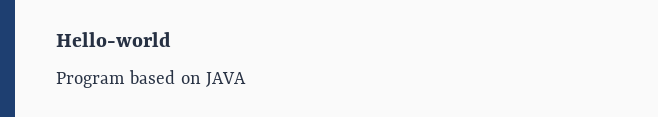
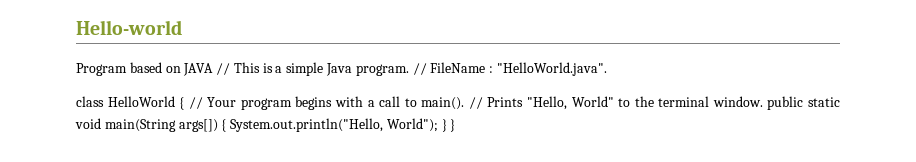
(247, 79) none -> [216,62,607,76] [76,96,840,110] [75,118,456,132] // This is a simple Java program. // FileName : "HelloWorld.java". // class HelloWorld { // Your program begins with a call to main(). // Prints "Hello, World" to the terminal window. public static void main(String args[]) { System.out.println("Hello, World"); } }

